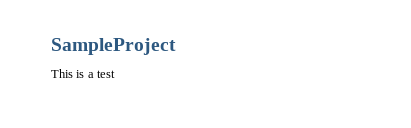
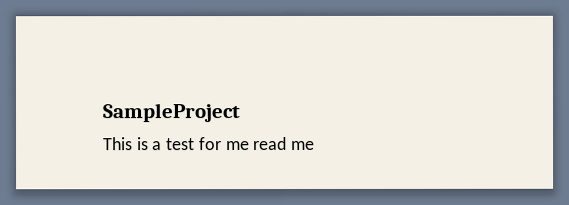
(116, 74) none -> [198,136,316,151] for me read me

